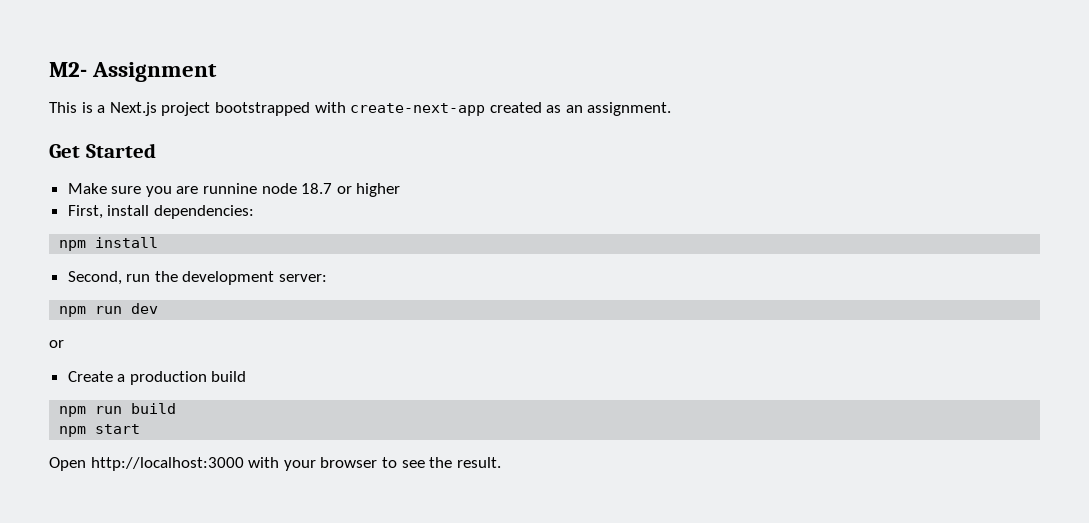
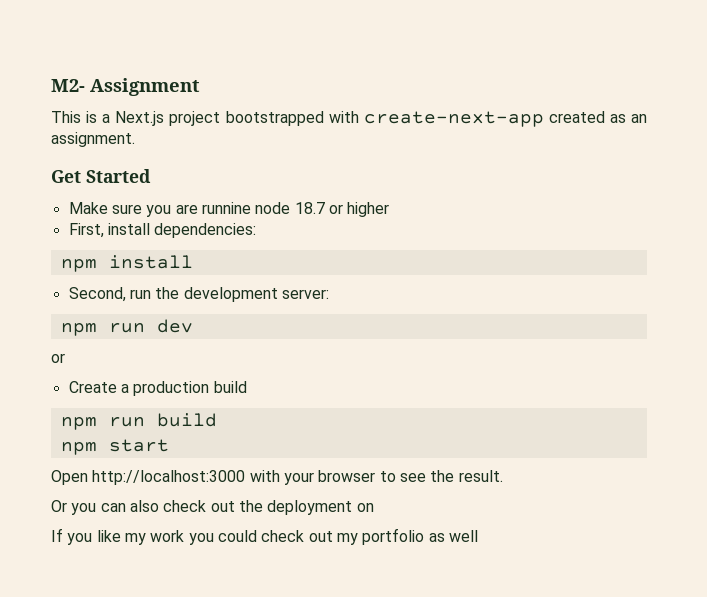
(501, 462) none -> [51,500,374,515] [51,528,478,545] // Or you can also check out the deployment on // If you like my work you could check out my portfolio as well

